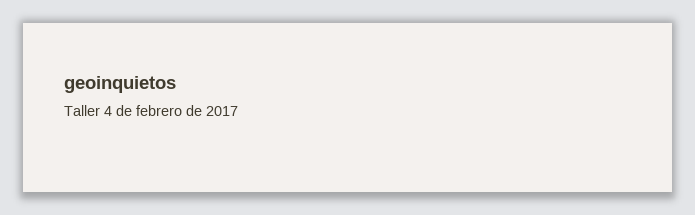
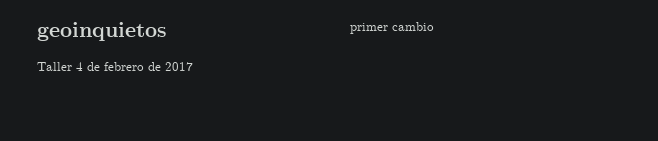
(238, 111) none -> [350,22,434,34] // primer cambio

